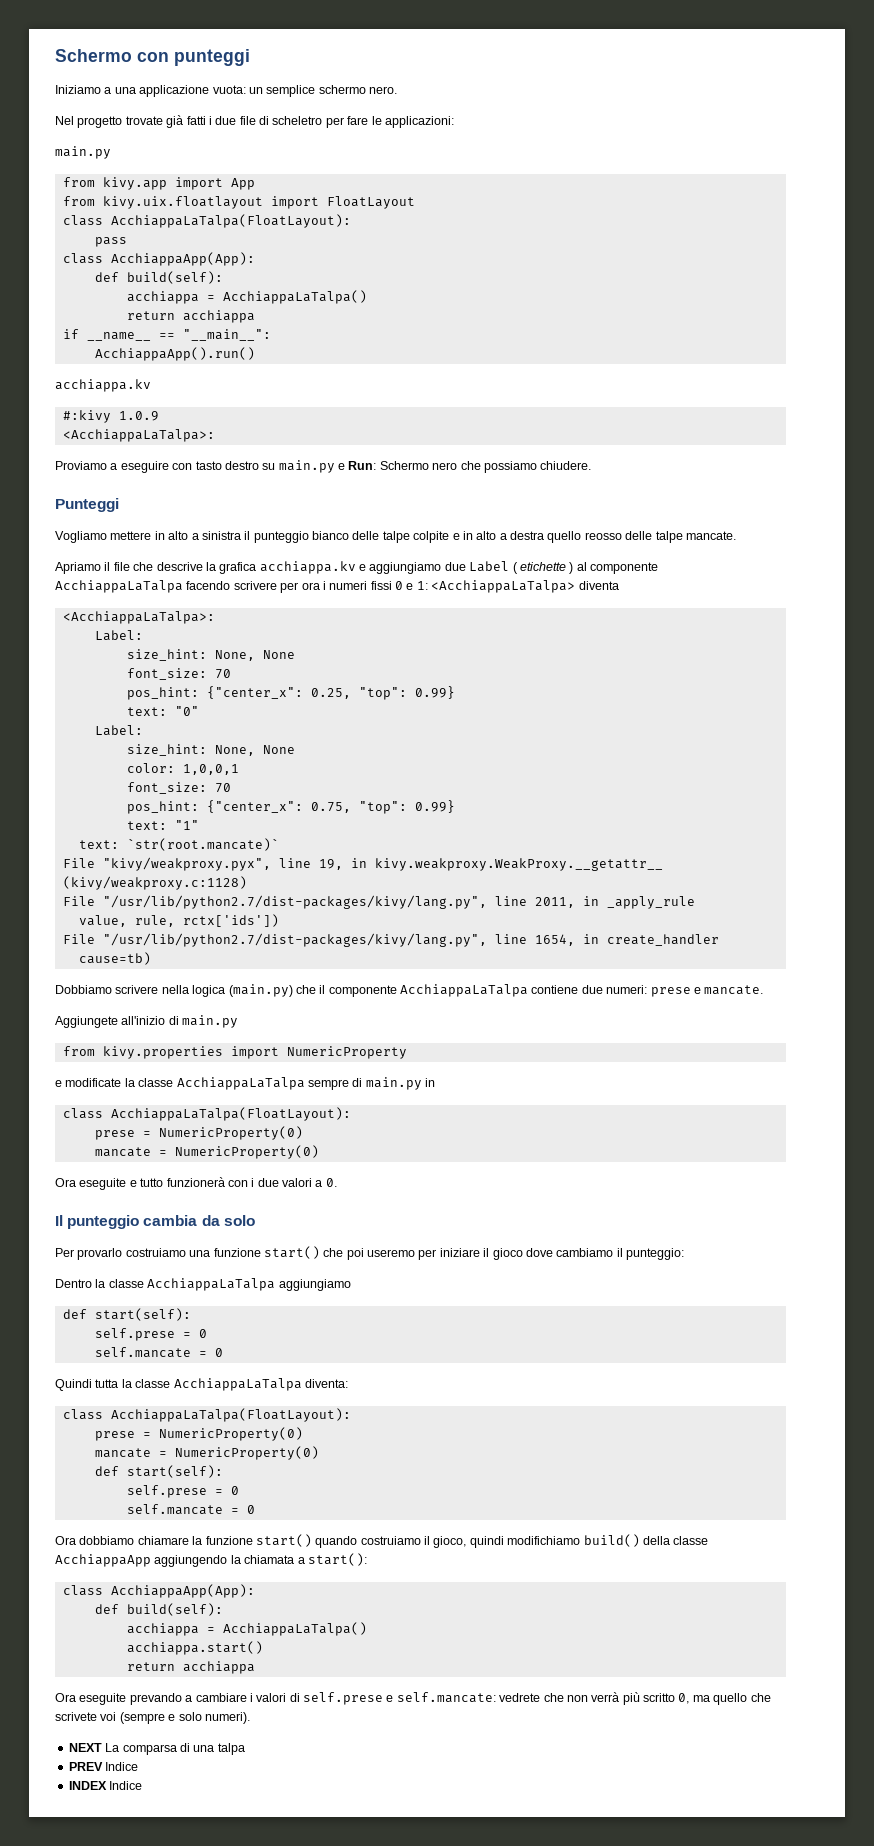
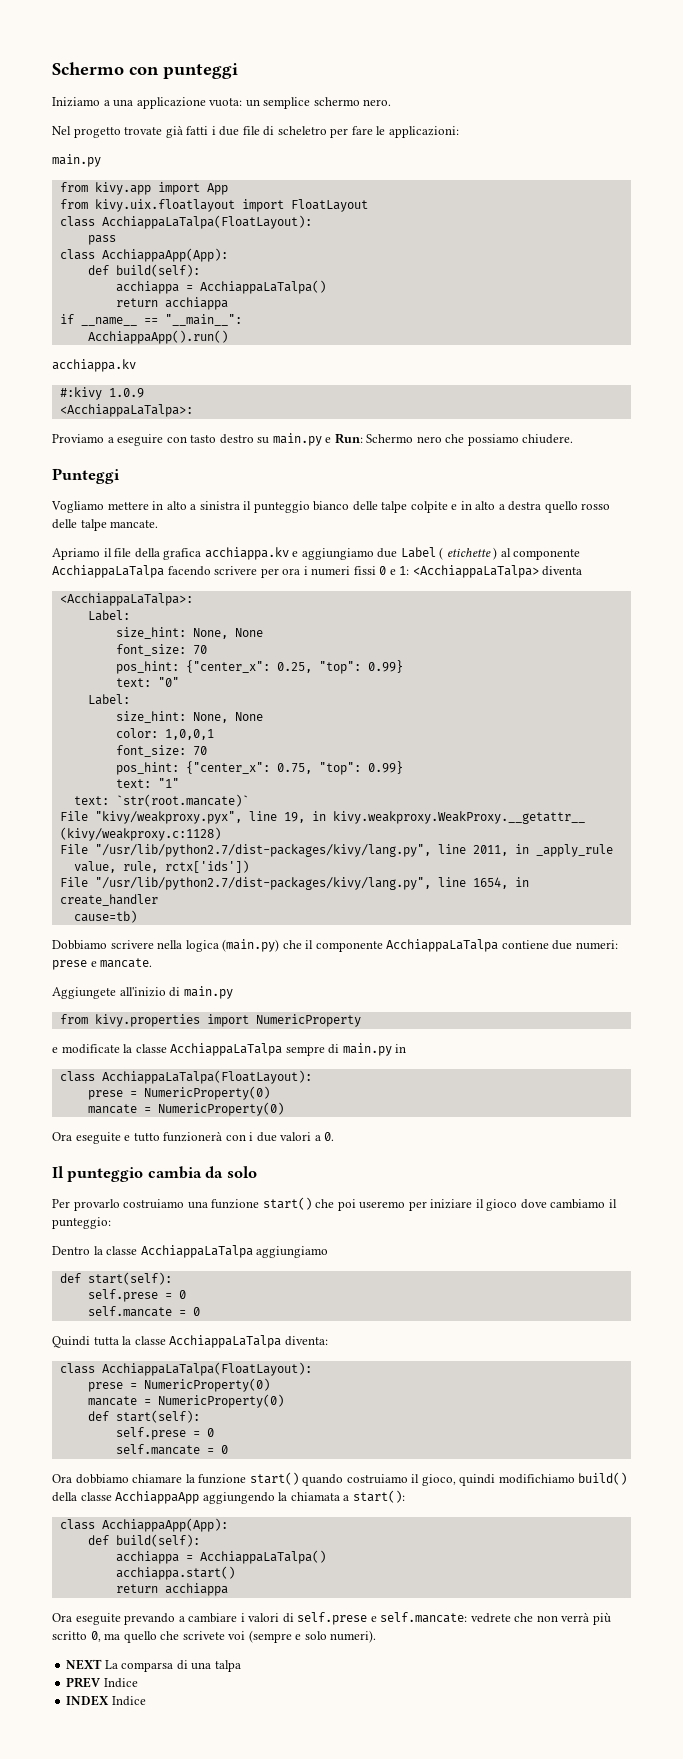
[584,532,622,540] reosso -> [581,503,611,510] rosso
[133,562,216,571] che descrive la -> [134,548,160,558] della

